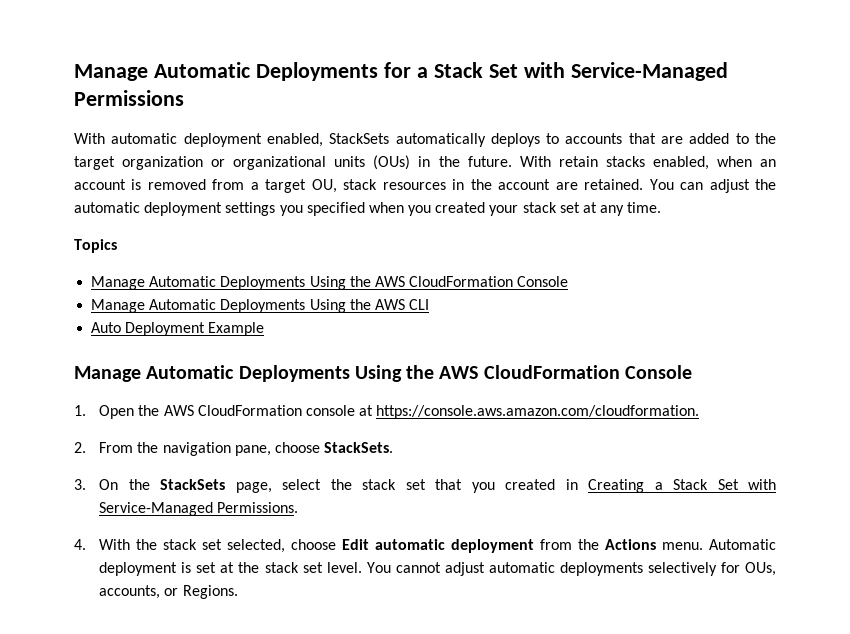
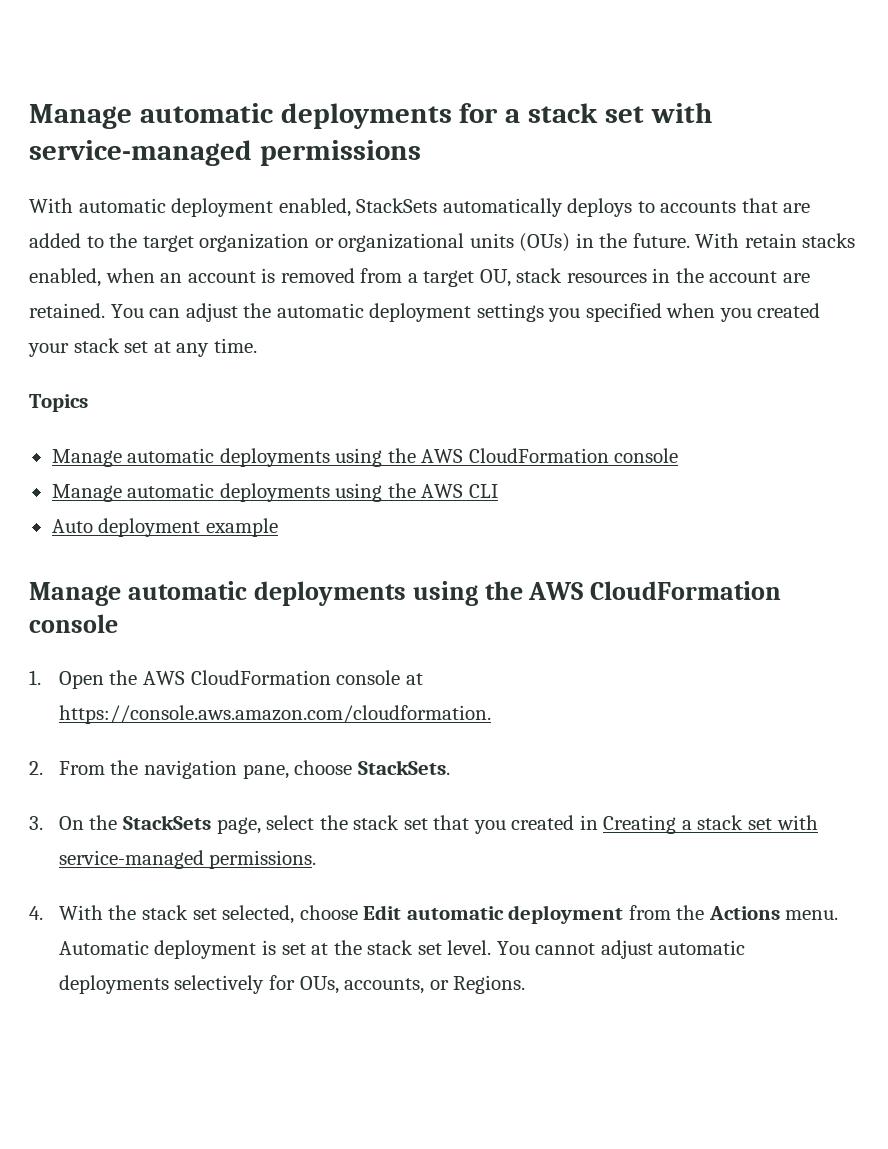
[74,62,728,81] [74,90,184,106] Manage Automatic Deployments for a Stack Set with Service-Managed Permissions -> [29,102,712,129] [29,140,421,166] Manage automatic deployments for a stack set with service-managed permissions
[149,276,569,290] [91,299,346,313] Automatic Deployments Using the AWS CloudFormation Console // Manage Automatic Deployments Using -> [127,448,679,467] [51,483,383,502] automatic deployments using the AWS CloudFormation console // Manage automatic deployments using
[125,322,265,336] [74,365,692,382] Deployment Example // Manage Automatic Deployments Using the AWS CloudFormation Console -> [98,518,278,537] [29,581,782,606] [29,614,118,633] deployment example // Manage automatic deployments using the AWS CloudFormation console
[673,479,777,490] [99,502,299,516] Stack Set with Service-Managed Permissions. -> [697,815,818,830] [58,850,317,869] stack set with service-managed permissions.

